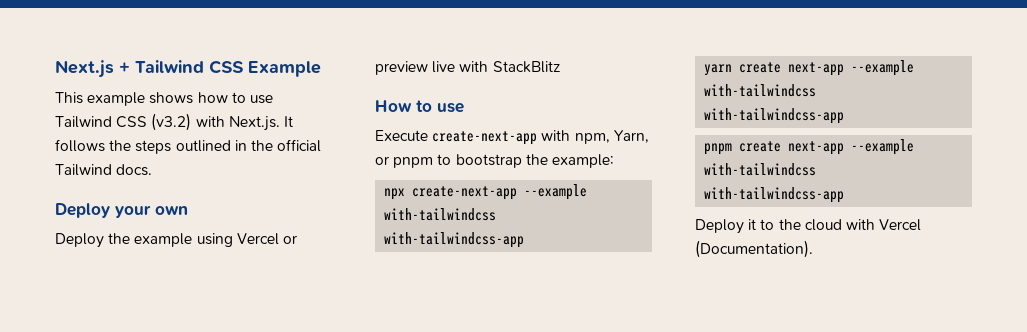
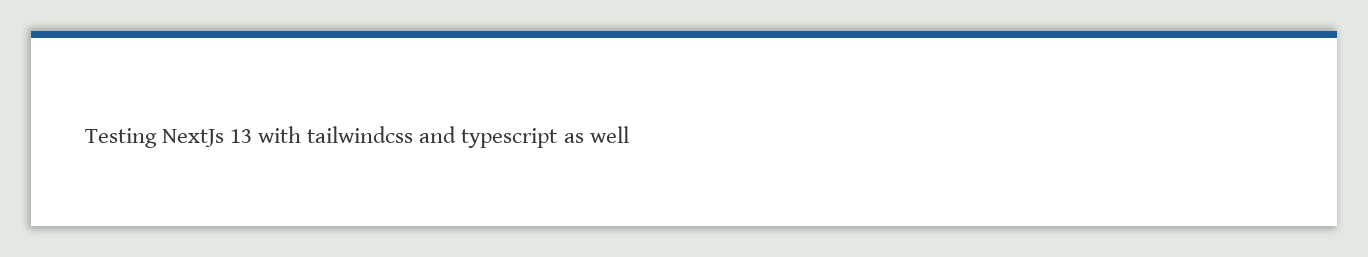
[55,60,321,78] [55,92,273,106] [55,113,293,131] [55,139,322,154] [55,164,153,176] [55,203,188,218] [55,233,297,248] [375,61,560,75] [375,100,464,113] [375,130,649,145] [375,154,614,168] [384,184,588,200] [384,208,497,221] [384,232,525,248] [704,60,915,76] [704,84,817,97] [704,108,845,124] [704,139,915,155] [704,163,817,176] [704,187,845,203] [695,219,922,234] [695,240,813,258] Next.js + Tailwind CSS Example // This example shows how to use Tailwind CSS (v3.2) with Next.js. It follows the steps outlined in the official Tailwind docs. // Deploy your own // Deploy the example using Vercel or preview live with StackBlitz // How to use // Execute create-next-app with npm, Yarn, or pnpm to bootstrap the example: // npx create-next-app --example with-tailwindcss with-tailwindcss-app // yarn create next-app --example with-tailwindcss with-tailwindcss-app // pnpm create next-app --example with-tailwindcss with-tailwindcss-app // Deploy it to the cloud with Vercel (Documentation). -> [85,126,629,148] Testing NextJs 13 with tailwindcss and typescript as well

